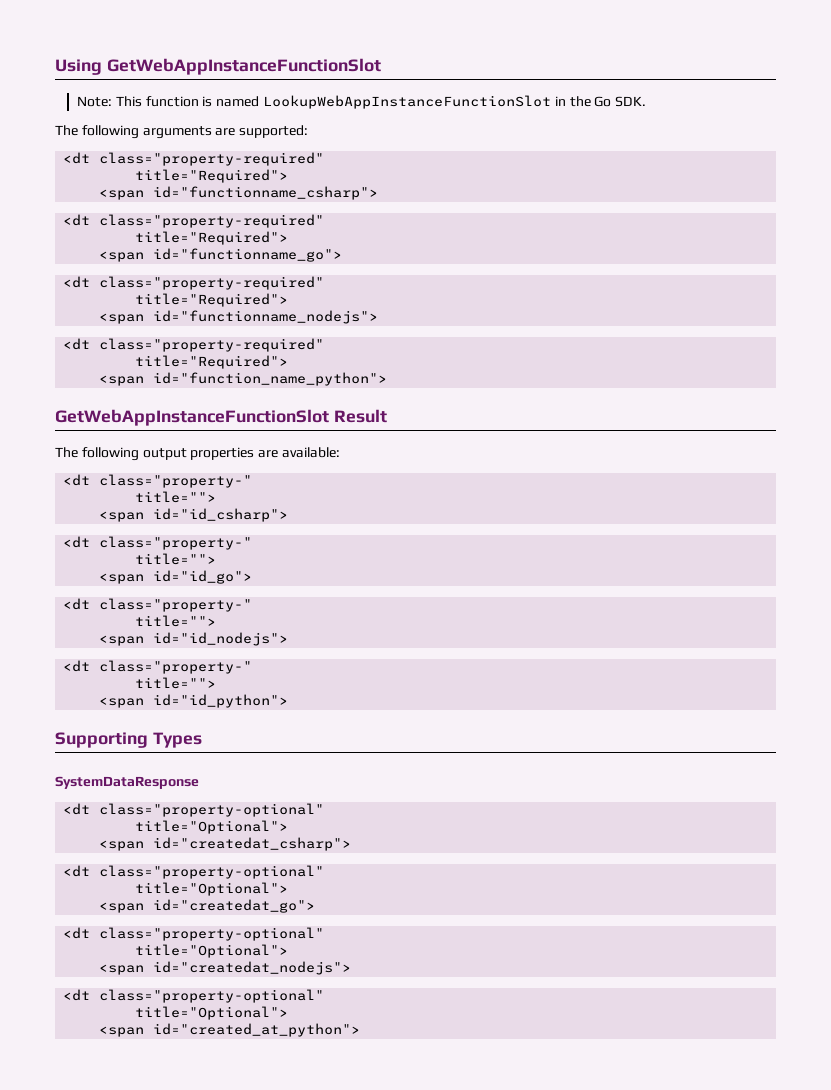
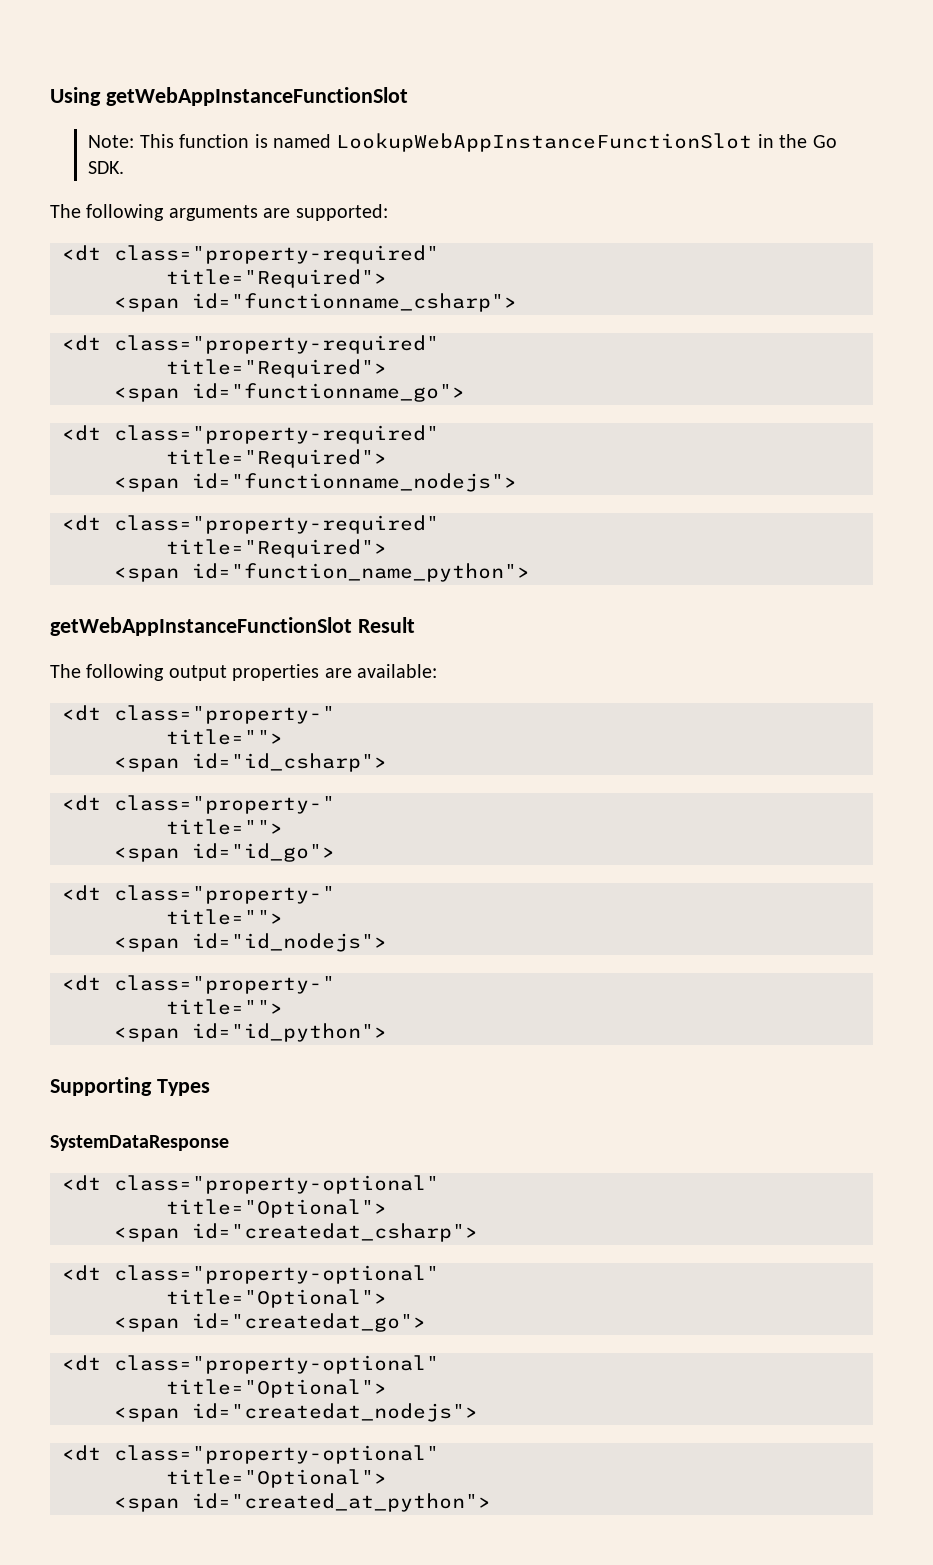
[106,58,381,75] GetWebAppInstanceFunctionSlot -> [105,87,408,106] getWebAppInstanceFunctionSlot
[55,409,329,426] GetWebAppInstanceFunctionSlot -> [50,617,352,636] getWebAppInstanceFunctionSlot

